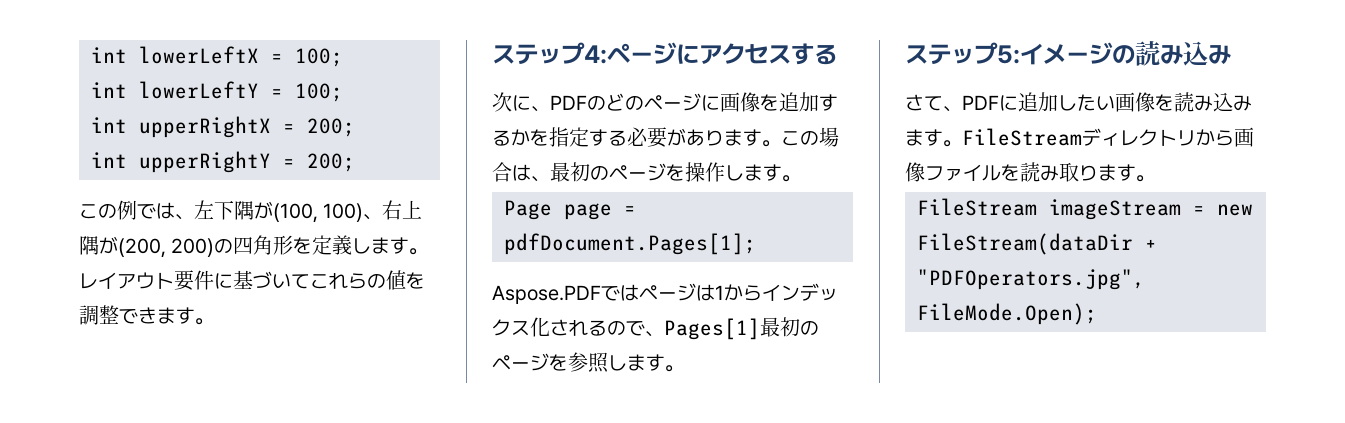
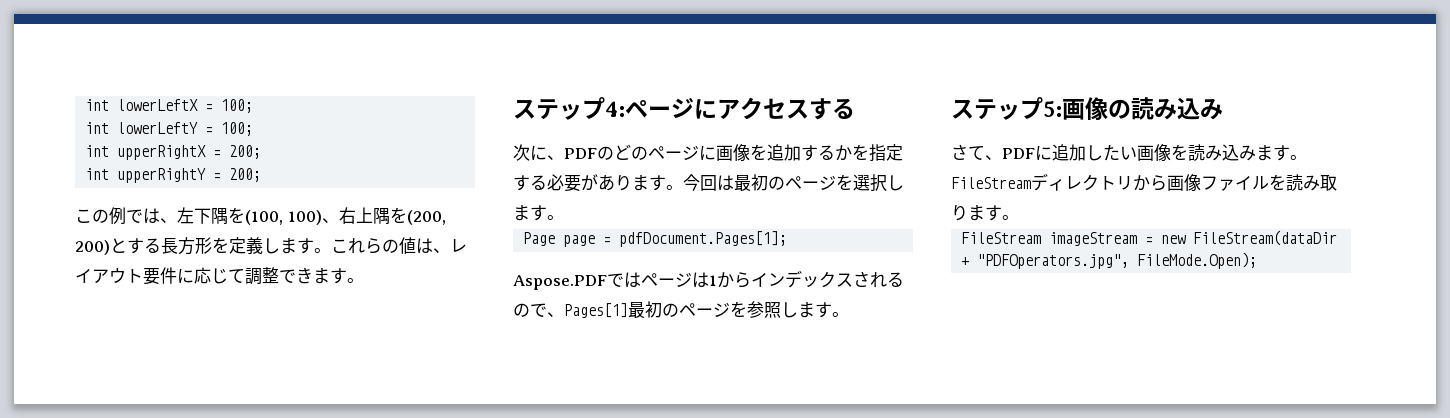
[254,201,273,219] が -> [228,207,245,223] を
[99,236,118,254] が -> [389,207,407,223] を
[214,235,274,255] の四角 -> [110,237,195,255] とする長方
(429, 251) none -> [331,237,450,254] これらの値は、
[233,270,425,290] 基づいてこれらの値を -> [194,267,245,284] 応じて
[781,127,839,147] [492,162,725,182] この場合は、最初のページを操作 -> [683,174,887,192] 今回は最初のページを選択
[530,317,550,337] 化 -> (853, 280) none
[1020,42,1113,65] イメージ -> [1062,97,1108,120] 画像

